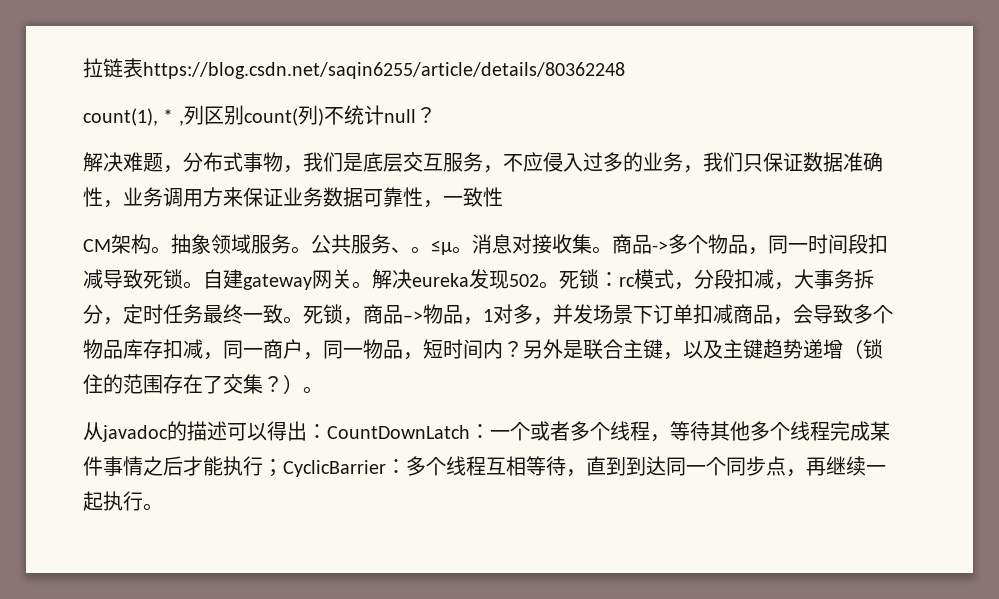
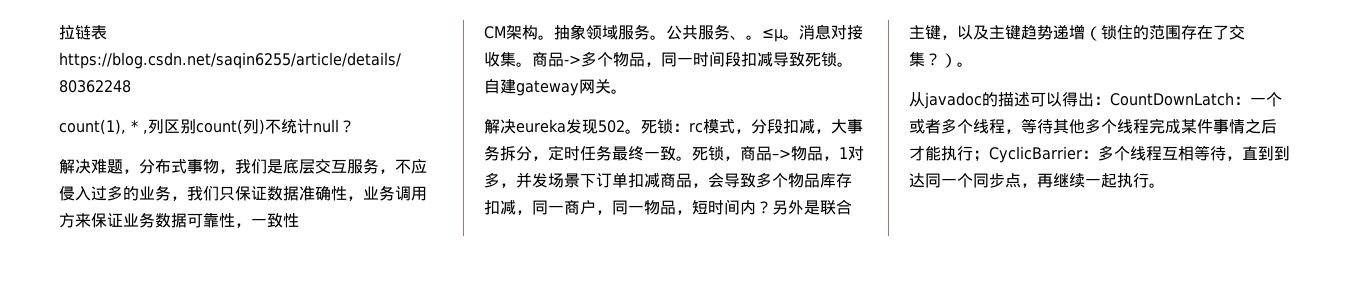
(372, 285) none -> (627, 91) //

